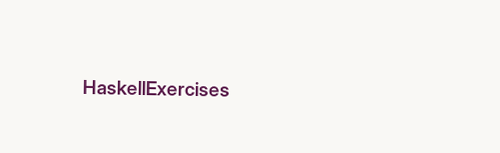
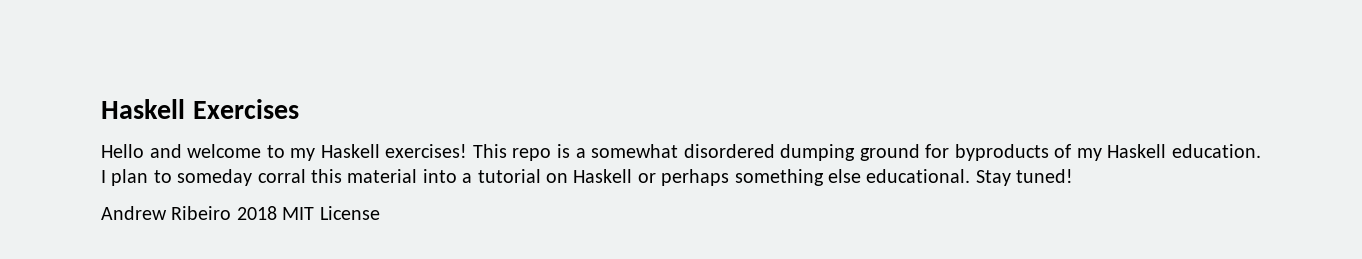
[82,79,230,97] HaskellExercises -> [101,99,299,119] [101,144,1261,161] [101,169,1074,186] [101,206,380,220] Haskell Exercises // Hello and welcome to my Haskell exercises! This repo is a somewhat disordered dumping ground for byproducts of my Haskell education. I plan to someday corral this material into a tutorial on Haskell or perhaps something else educational. Stay tuned! // Andrew Ribeiro 2018 MIT License

